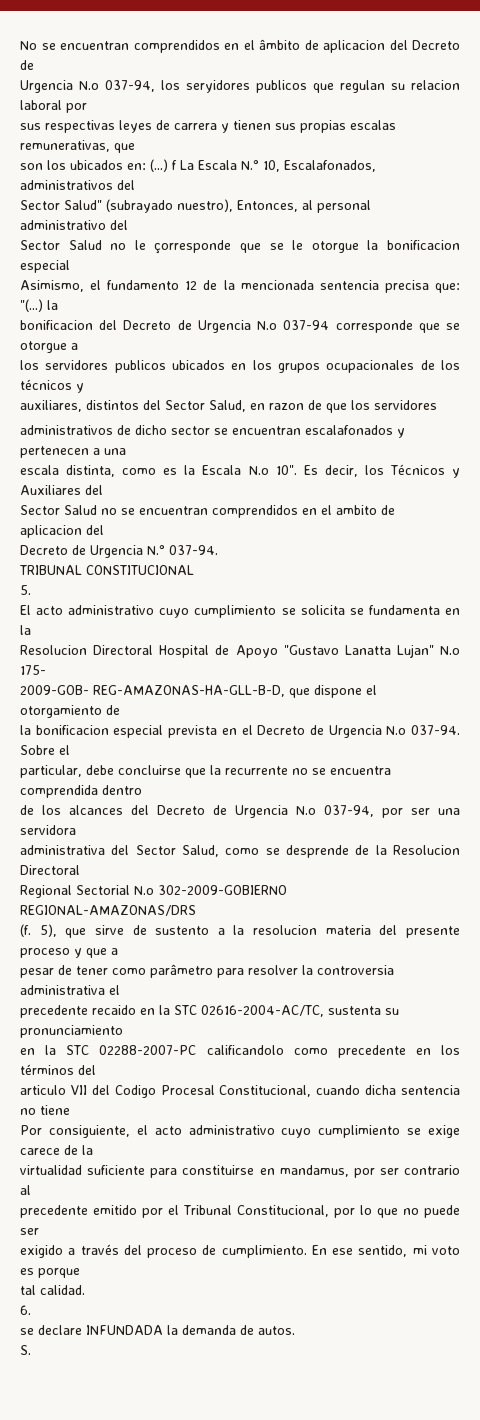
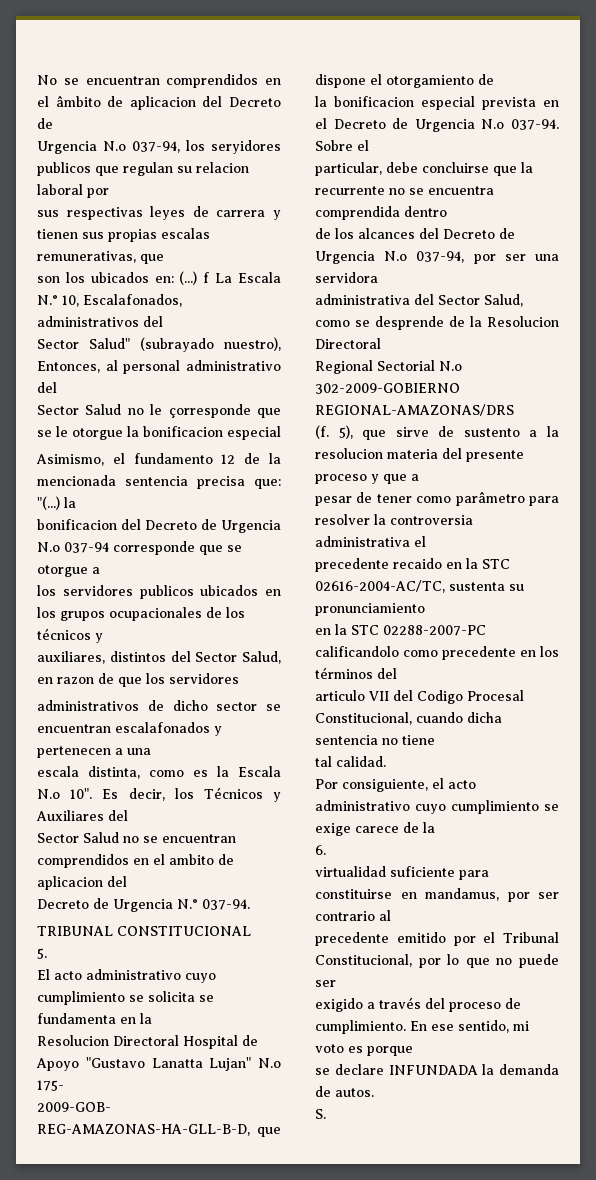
(70, 1110) none -> [315,756,386,767] // tal calidad.
(93, 1150) none -> [315,845,326,855] // 6.
[20,1285,85,1295] [20,1305,31,1315] // tal calidad. // 6. -> (413, 1051) none

